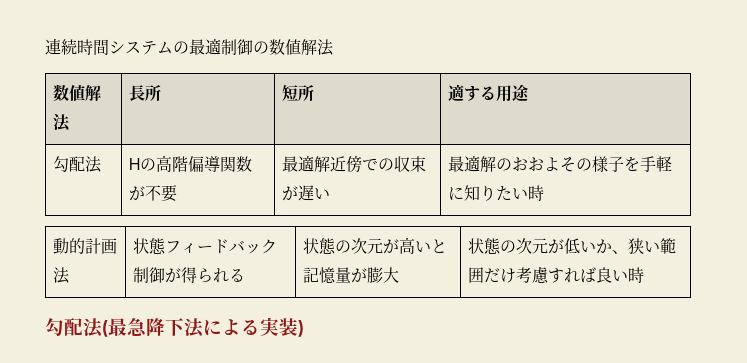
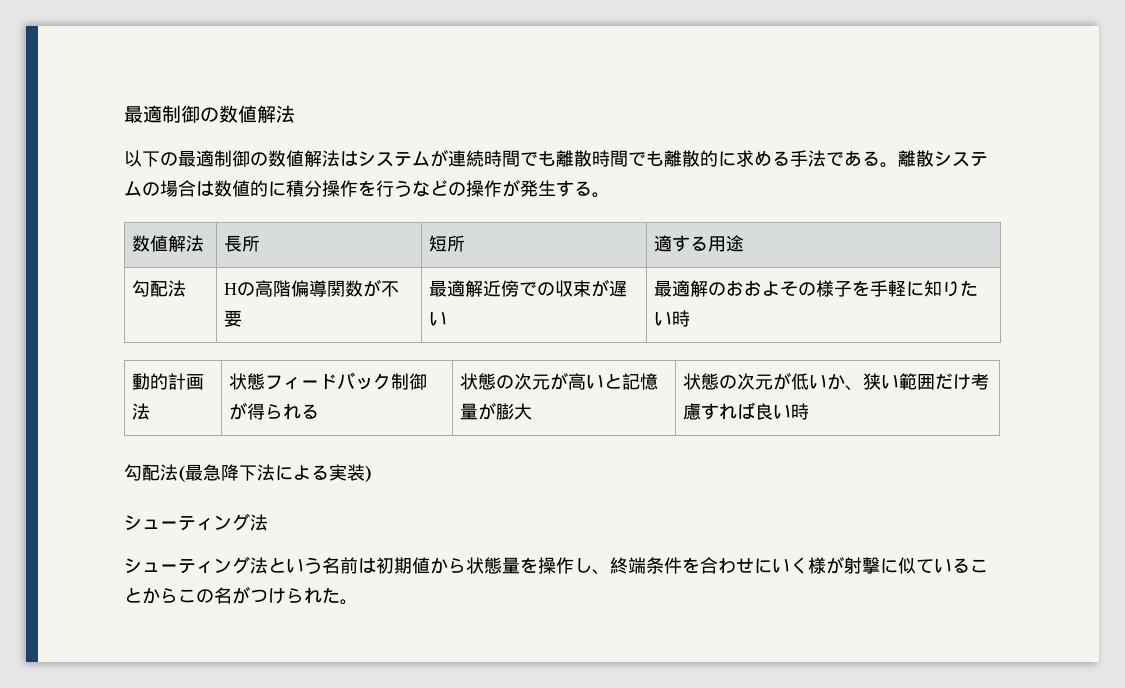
[45,38,173,55] 連続時間システム -> [124,105,295,123] [124,150,160,167] 最適制御の数値解法 // 以下
(334, 47) none -> [340,149,988,168] [124,179,610,198] はシステムが連続時間でも離散時間でも離散的に求める手法である。離散システムの場合は数値的に積分操作を行うなどの操作が発生する。
(304, 328) none -> [124,513,268,531] [124,556,988,575] [124,586,358,605] // シューティング法 // シューティング法という名前は初期値から状態量を操作し、終端条件を合わせにいく様が射撃に似ていることからこの名がつけられた。

